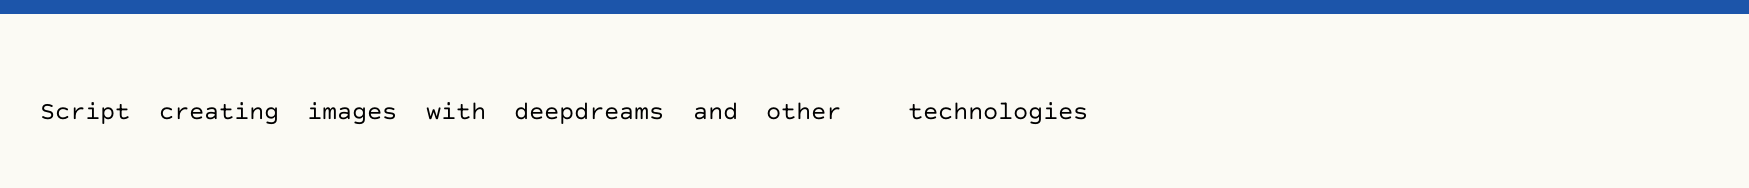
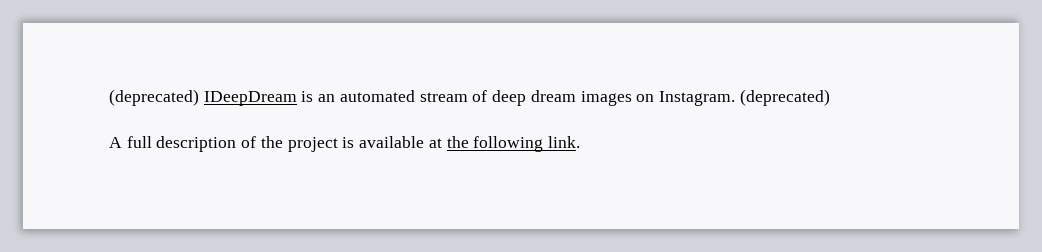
[40,102,1088,125] Script creating images with deepdreams and other technologies -> [109,89,830,106] [109,136,580,152] (deprecated) IDeepDream is an automated stream of deep dream images on Instagram. (deprecated) // A full description of the project is available at the following link.

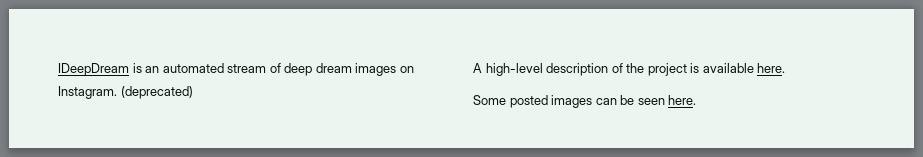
[109,89,199,106] (deprecated) -> (58, 69) none
[126,136,152,148] full -> [485,63,543,76] high-level
[428,136,580,152] at the following link. -> [757,63,786,73] [473,95,697,108] here. // Some posted images can be seen here.

